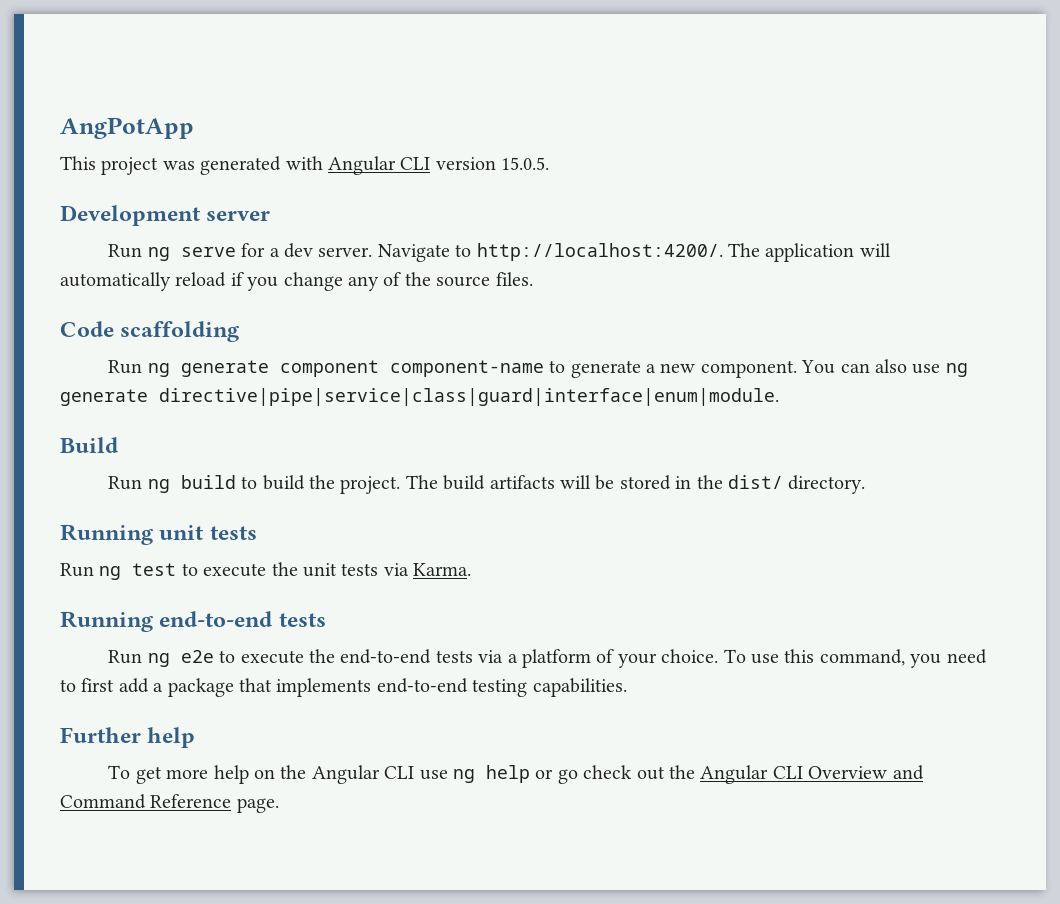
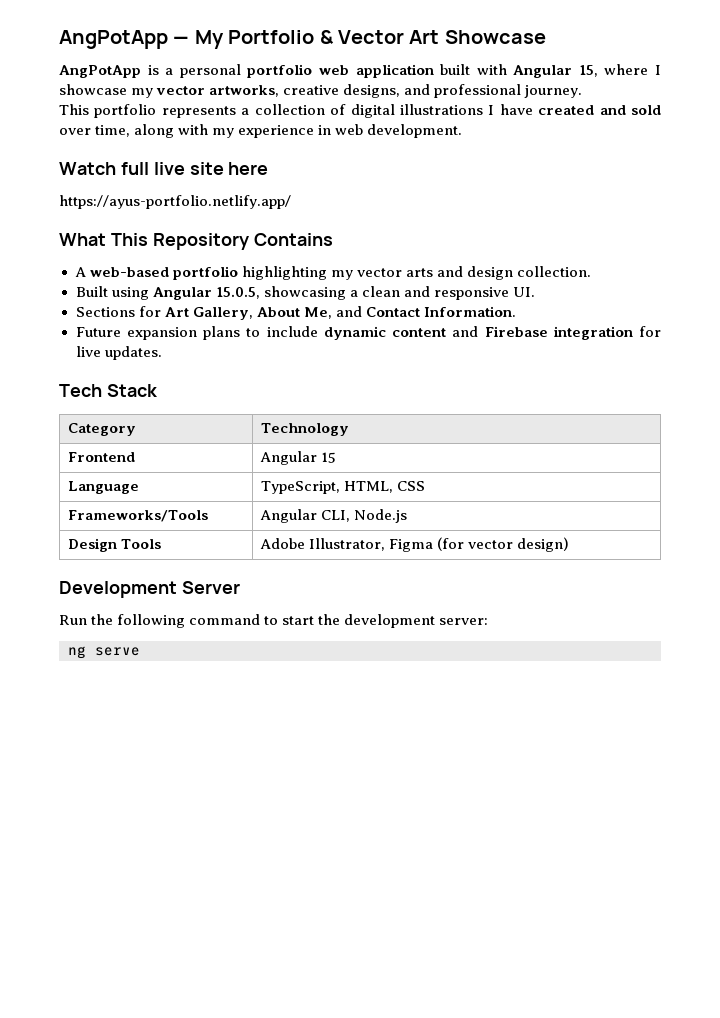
[60,117,194,139] [60,156,550,175] AngPotApp // This project was generated with Angular CLI version 15.0.5. -> [59,30,546,49] [59,64,662,78] [59,84,583,98] [59,104,661,118] [59,124,463,138] [59,162,269,175] [59,195,291,209] [59,233,333,250] [74,266,591,280] [75,286,535,300] [75,306,516,320] [75,326,661,340] [75,346,162,360] [59,384,158,397] [67,423,136,436] [260,423,349,436] [67,452,135,462] [259,451,336,465] [67,481,139,494] [260,481,425,494] [67,510,208,522] [259,509,407,523] [67,538,161,552] [259,537,569,552] AngPotApp — My Portfolio & Vector Art Showcase // AngPotApp is a personal portfolio web application built with Angular 15, where I showcase my vector artworks, creative designs, and professional journey. // This portfolio represents a collection of digital illustrations I have created and sold over time, along with my experience in web development. // Watch full live site here // https://ayus-portfolio.netlify.app/ // What This Repository Contains // A web-based portfolio highlighting my vector arts and design collection. // Built using Angular 15.0.5, showcasing a clean and responsive UI. // Sections for Art Gallery, About Me, and Contact Information. // Future expansion plans to include dynamic content and Firebase integration for live updates. // Tech Stack // Category | Technology // Frontend | Angular 15 // Language | TypeScript, HTML, CSS // Frameworks/Tools | Angular CLI, Node.js // Design Tools | Adobe Illustrator, Figma (for vector design)
[206,211,271,221] [108,243,891,262] [60,272,533,291] [60,321,240,342] [108,359,968,378] [60,388,779,406] [60,437,118,453] [108,475,866,494] [60,524,257,545] [60,562,472,580] [60,611,326,632] [108,649,987,668] [60,678,627,697] [60,727,196,748] [108,765,924,784] [60,794,279,813] server // Run ng serve for a dev server. Navigate to http://localhost:4200/. The application will automatically reload if you change any of the source files. // Code scaffolding // Run ng generate component component-name to generate a new component. You can also use ng generate directive|pipe|service|class|guard|interface|enum|module. // Build // Run ng build to build the project. The build artifacts will be stored in the dist/ directory. // Running unit tests // Run ng test to execute the unit tests via Karma. // Running end-to-end tests // Run ng e2e to execute the end-to-end tests via a platform of your choice. To use this command, you need to first add a package that implements end-to-end testing capabilities. // Further help // To get more help on the Angular CLI use ng help or go check out the Angular CLI Overview and Command Reference page. -> [181,581,240,594] [59,614,489,628] [68,646,140,659] Server // Run the following command to start the development server: // ng serve

